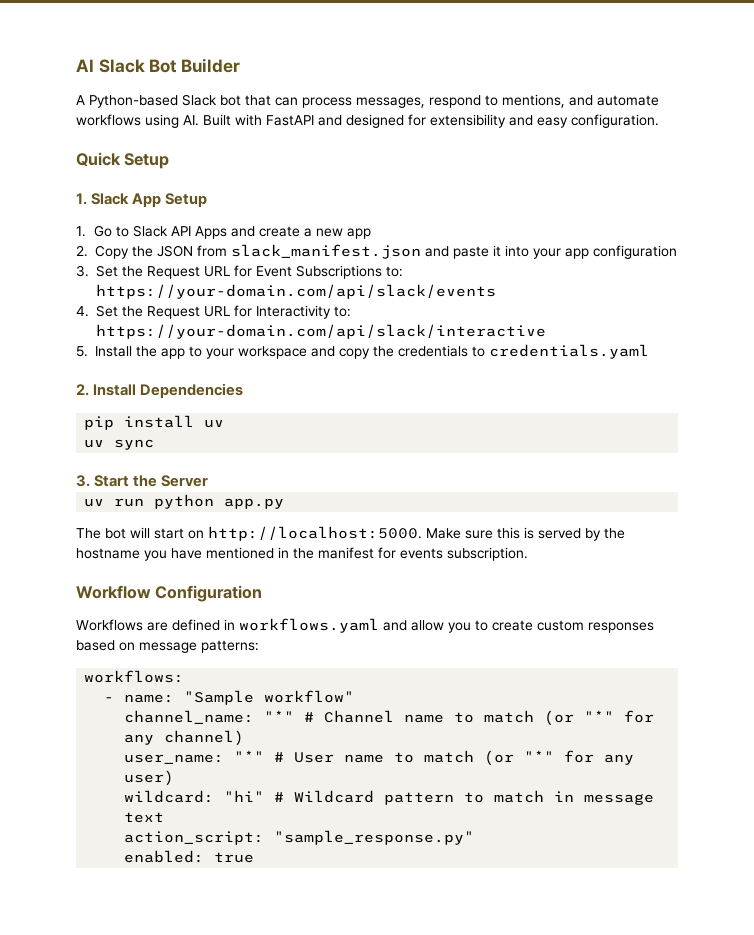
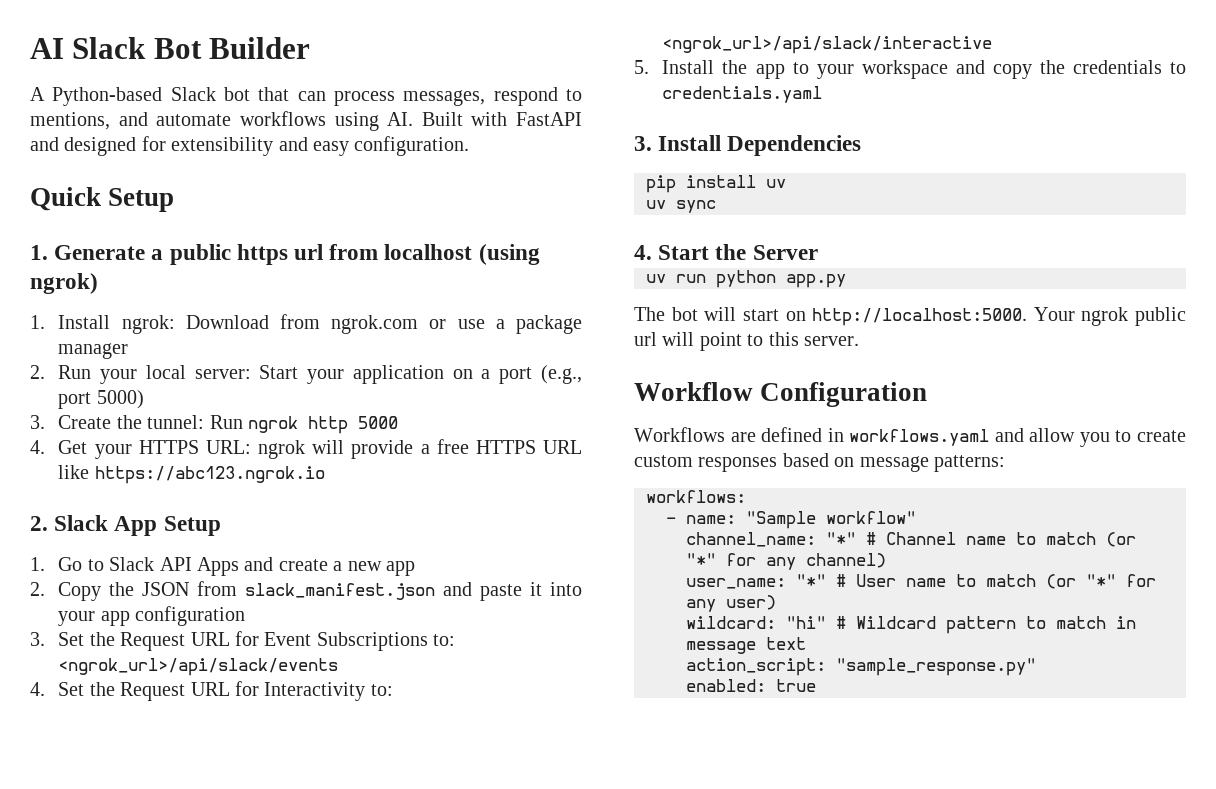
(87, 199) none -> [54,244,540,265] [30,273,98,294] [30,314,583,334] [58,343,129,359] [30,365,582,384] [58,390,144,409] [30,415,398,434] [30,439,583,459] [58,465,325,484] [30,516,48,531] Generate a public https url from localhost (using ngrok) // 1. Install ngrok: Download from ngrok.com or use a package manager // 2. Run your local server: Start your application on a port (e.g., port 5000) // 3. Create the tunnel: Run ngrok http 5000 // 4. Get your HTTPS URL: ngrok will provide a free HTTPS URL like https://abc123.ngrok.io // 2.
[96,284,496,299] https://your-domain.com/api/slack/events -> [58,658,339,676] <ngrok_url>/api/slack/events
[96,324,546,339] https://your-domain.com/api/slack/interactive -> [662,36,993,54] <ngrok_url>/api/slack/interactive
[76,384,89,396] 2. -> [634,136,652,151] 3.
[76,475,90,487] 3. -> [634,245,652,260] 4.
[426,527,625,541] [76,547,528,561] Make sure this is served by the hostname you have mentioned in the manifest for events subscription. -> [1033,307,1186,326] [634,332,859,351] Your ngrok public url will point to this server.

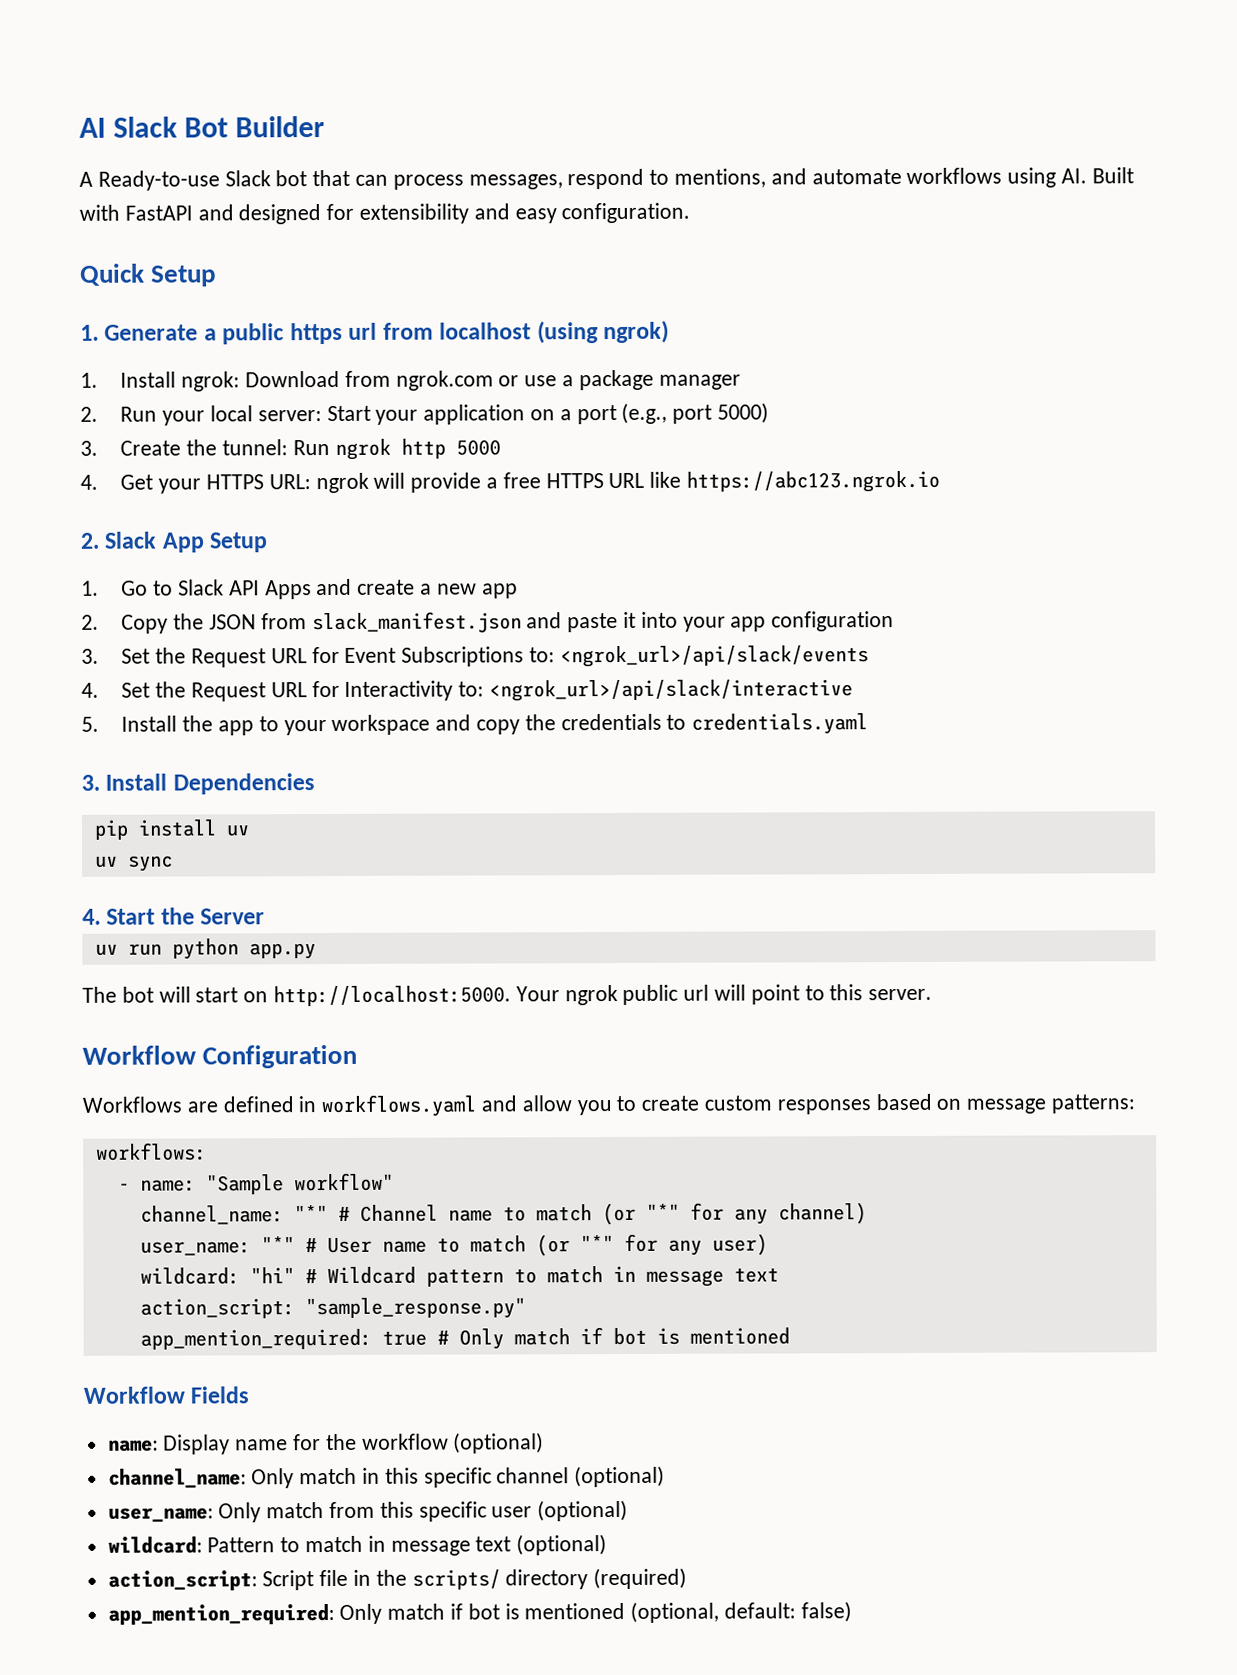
[52,87,163,106] Python-based -> [97,170,220,191] Ready-to-use
[686,679,816,692] enabled: true -> [139,1327,790,1350] [83,1386,250,1404] [107,1432,545,1455] [107,1465,666,1489] [107,1499,629,1523] [107,1534,608,1556] [107,1567,688,1591] [107,1601,852,1625] app_mention_required: true # Only match if bot is mentioned // Workflow Fields // name: Display name for the workflow (optional) // channel_name: Only match in this specific channel (optional) // user_name: Only match from this specific user (optional) // wildcard: Pattern to match in message text (optional) // action_script: Script file in the scripts/ directory (required) // app_mention_required: Only match if bot is mentioned (optional, default: false)

